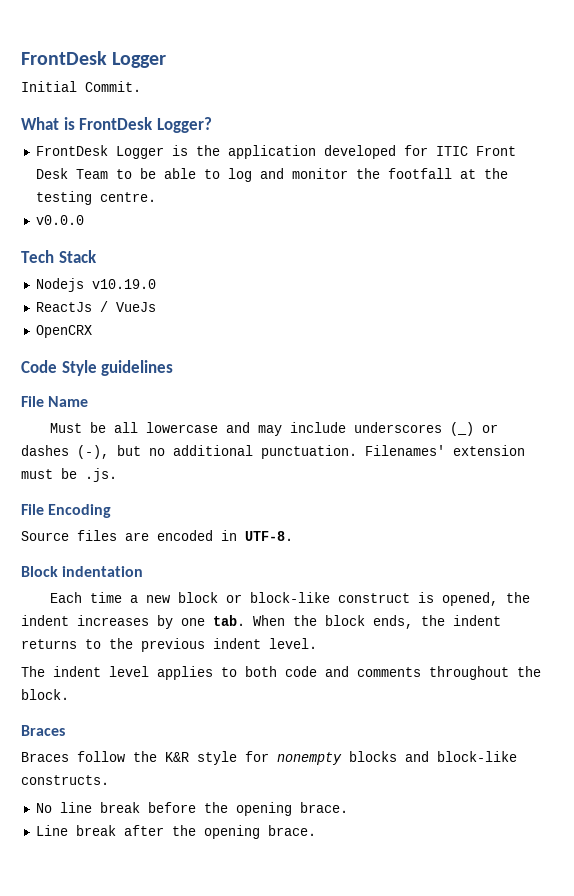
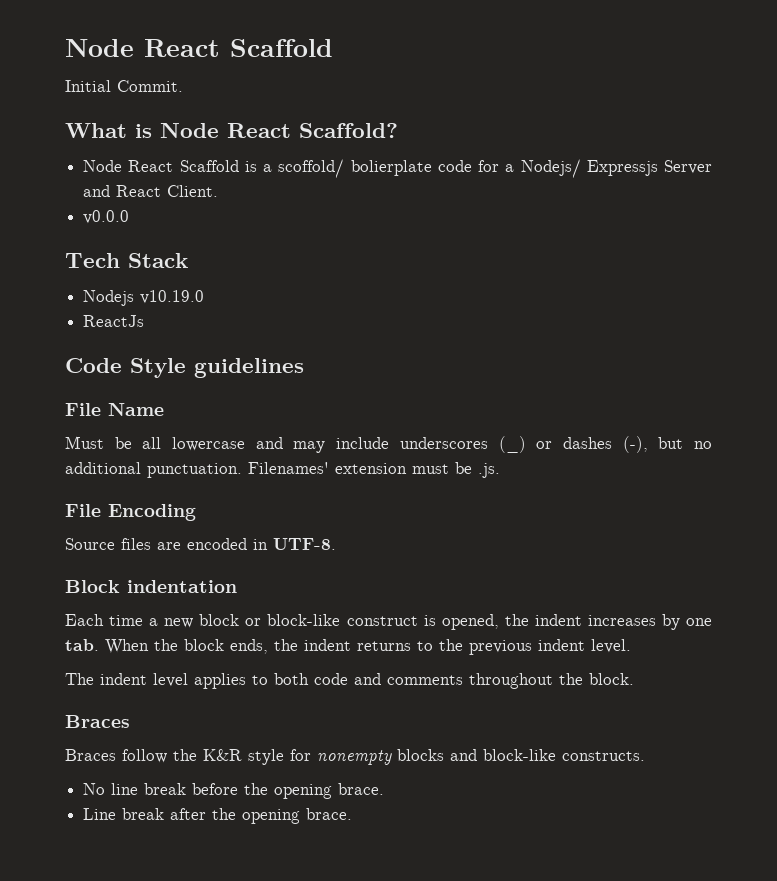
[21,51,167,68] FrontDesk Logger -> [65,39,333,57] Node React Scaffold
[79,117,212,133] [35,145,516,159] [35,168,508,182] [35,191,156,205] FrontDesk Logger? // FrontDesk Logger is the application developed for ITIC Front Desk Team to be able to log and monitor the footfall at the testing centre. -> [160,123,398,138] [83,159,712,178] [83,185,219,197] Node React Scaffold? // Node React Scaffold is a scoffold/ bolierplate code for a Nodejs/ Expressjs Server and React Client.
[99,301,156,312] [35,325,92,338] / VueJs // OpenCRX -> (145, 321) none

